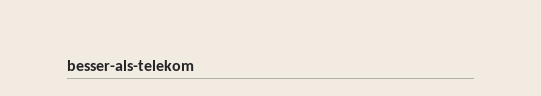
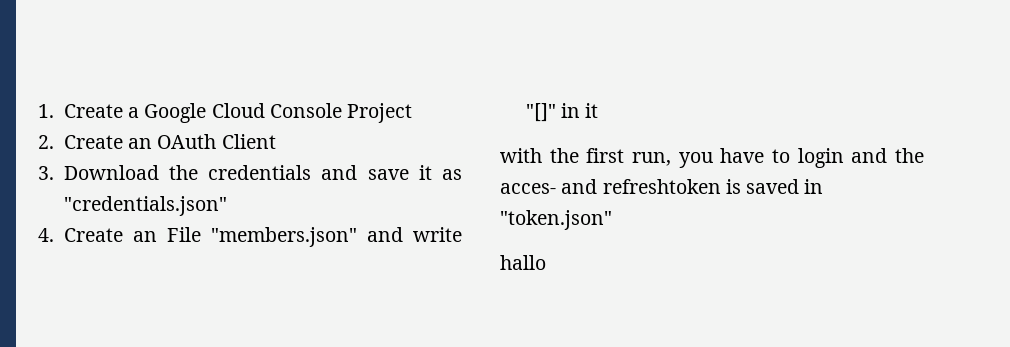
[67,60,194,71] besser-als-telekom -> [38,103,413,123] [38,134,276,149] [38,165,462,180] [63,196,227,216] [38,227,462,247] [525,103,599,122] [500,148,924,168] [500,179,824,194] [500,210,612,230] [500,255,546,270] 1. Create a Google Cloud Console Project // 2. Create an OAuth Client // 3. Download the credentials and save it as "credentials.json" // 4. Create an File "members.json" and write "[]" in it // with the first run, you have to login and the acces- and refreshtoken is saved in "token.json" // hallo

